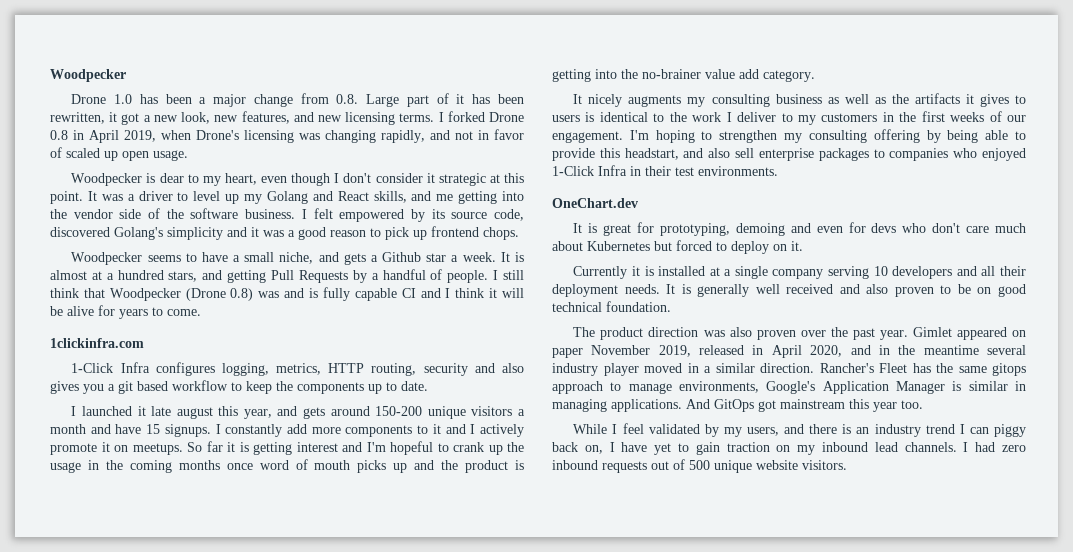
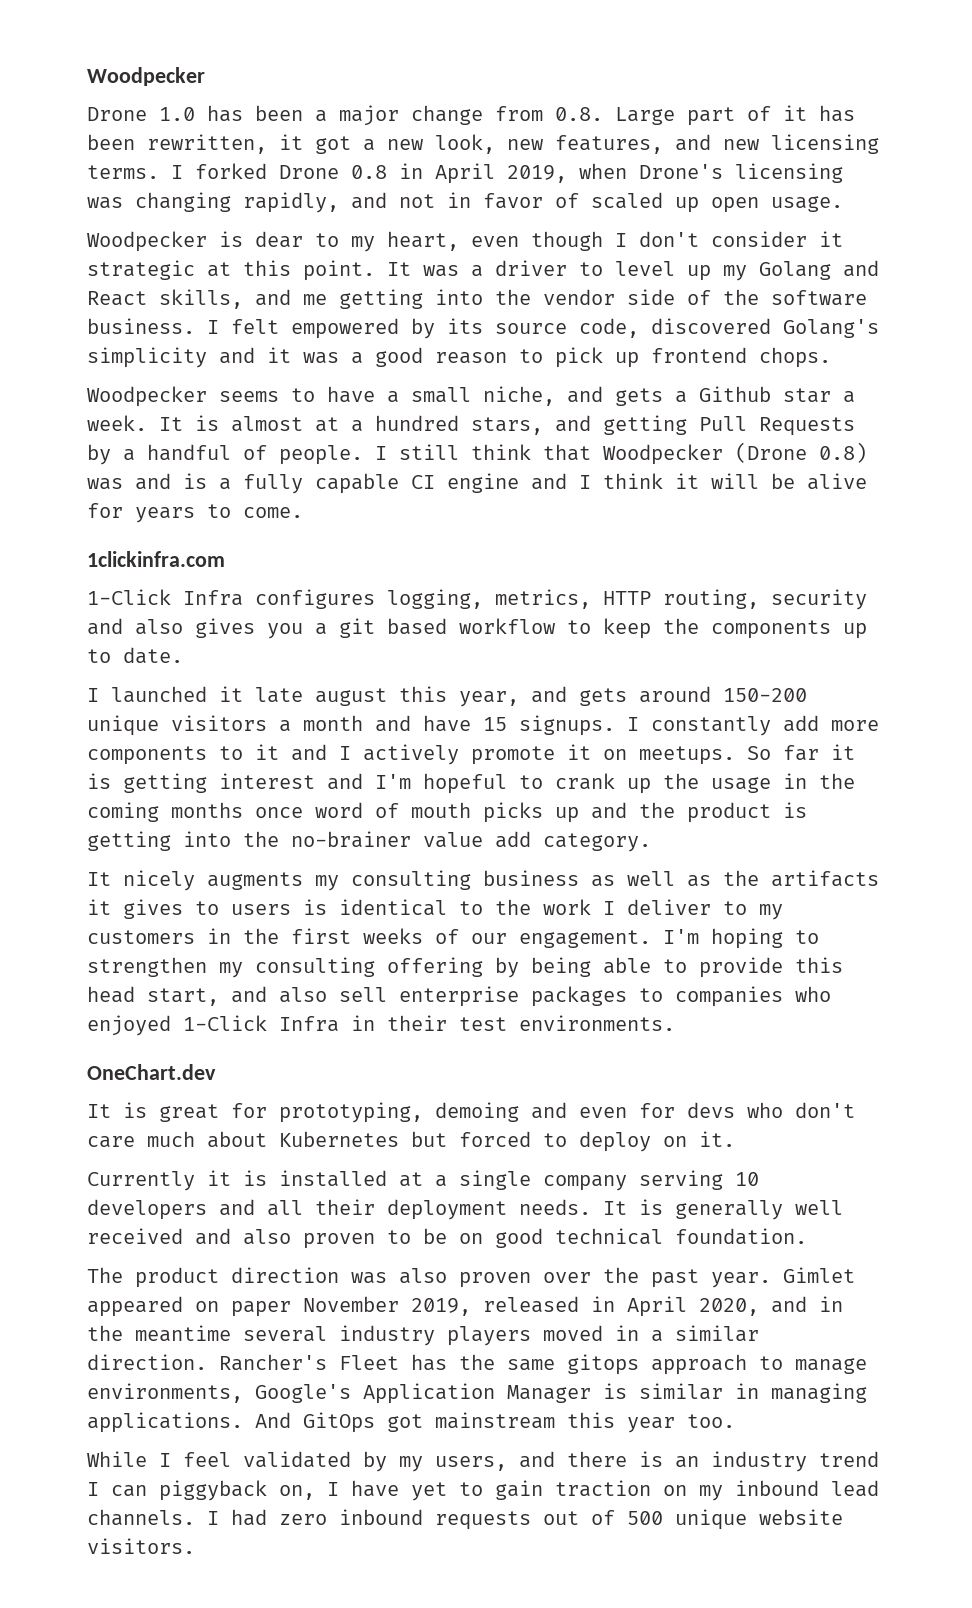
(319, 293) none -> [219,478,231,490] a
(416, 293) none -> [447,473,519,493] engine
[624,148,679,160] headstart, -> [87,986,219,1006] head start,
[603,363,639,376] player -> [447,1326,531,1346] players
[994,424,1026,437] [552,442,578,452] piggy back -> [159,1480,267,1501] piggyback

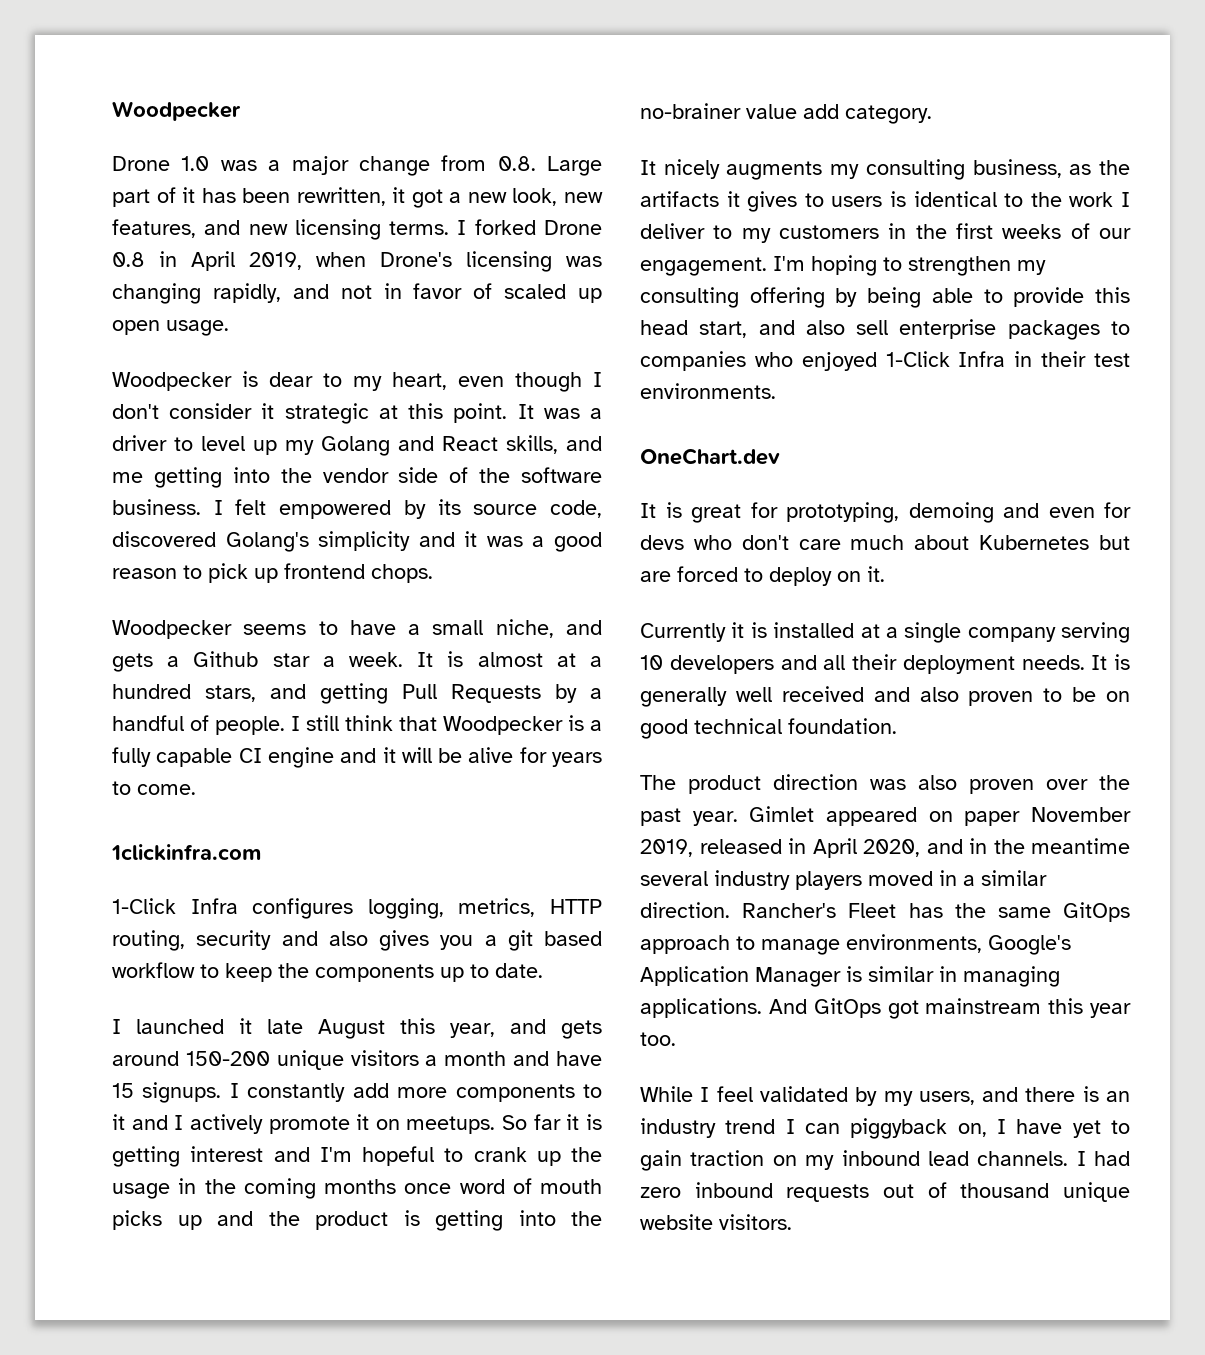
[207,105,303,122] has been -> [220,160,257,171] was
[735,442,867,463] [87,473,171,490] (Drone 0.8) was and -> (563, 725) none
[579,473,663,489] I think -> (377, 755) none
[315,688,387,706] august -> [318,1019,385,1039] August
[483,870,675,887] business as well -> [972,159,1062,178] business,
(447, 1139) none -> [640,571,671,582] are
[567,1354,639,1375] gitops -> [1063,902,1130,922] GitOps
[627,1511,663,1525] 500 -> [960,1183,1050,1198] thousand

